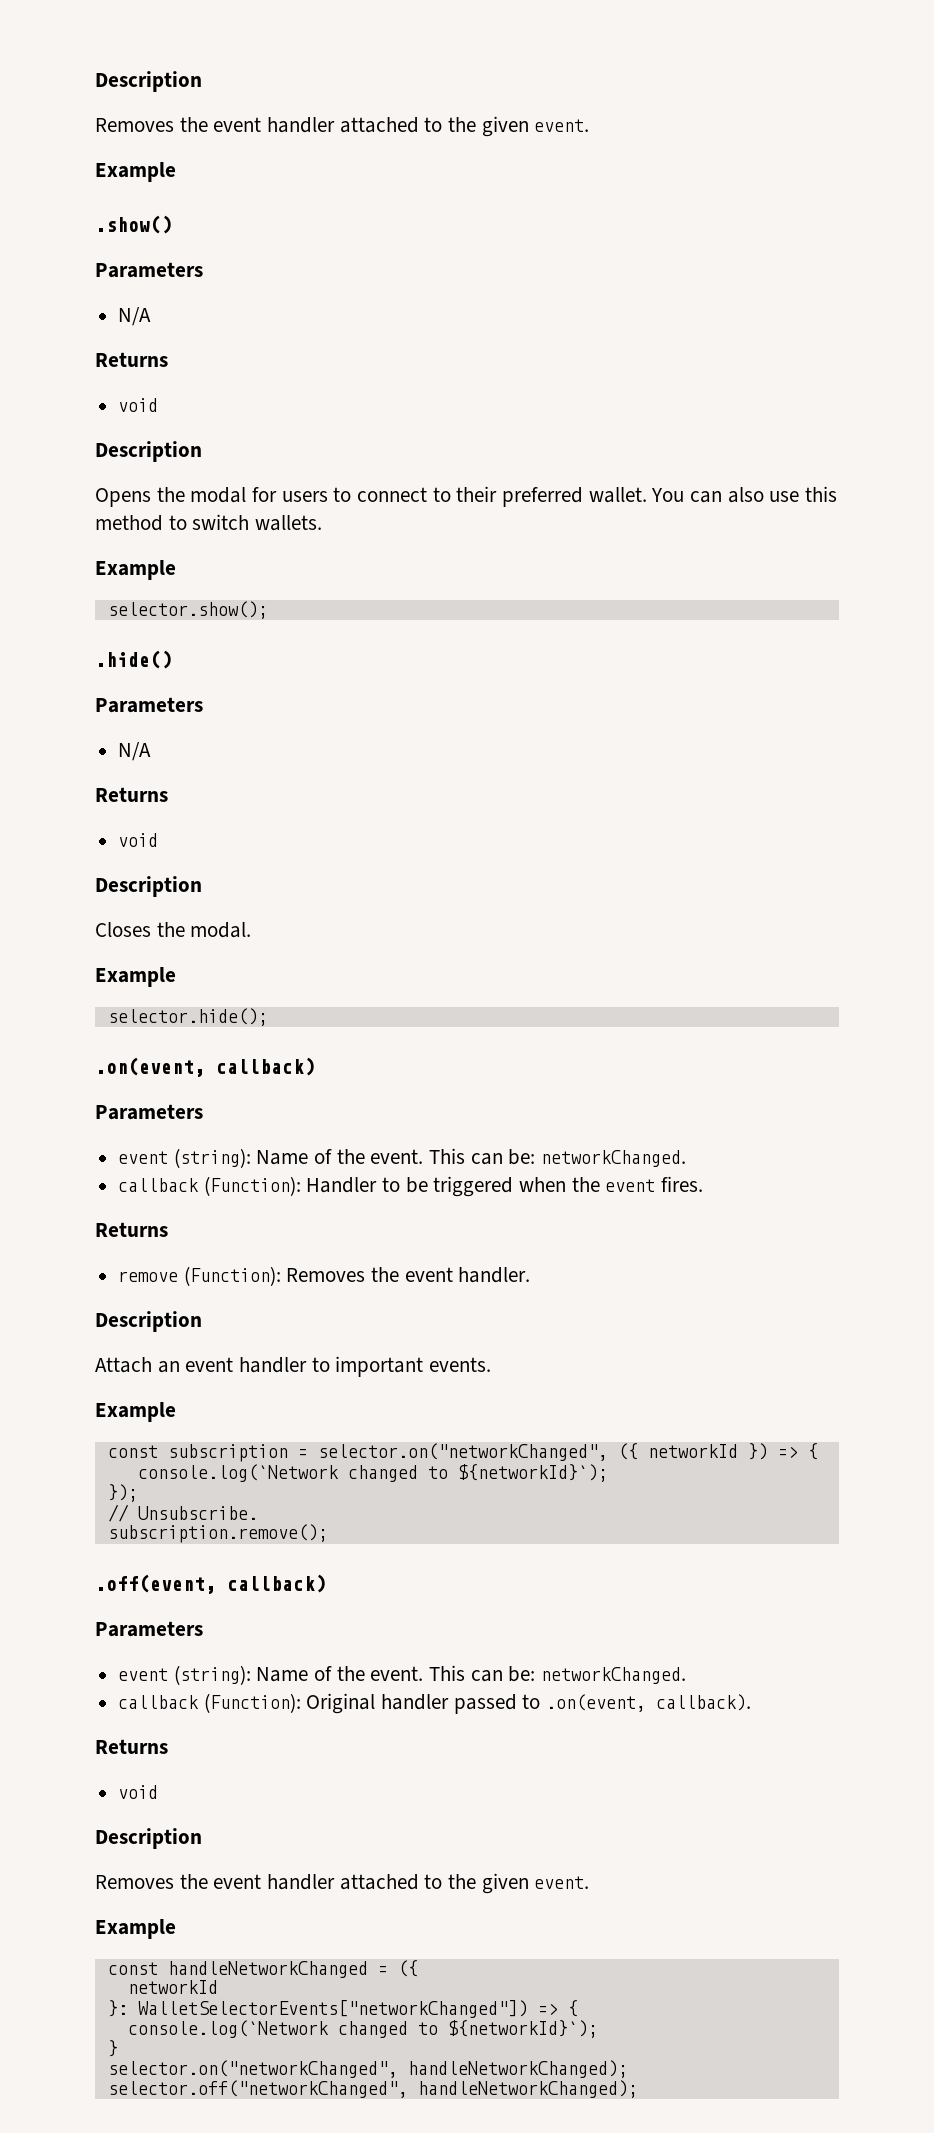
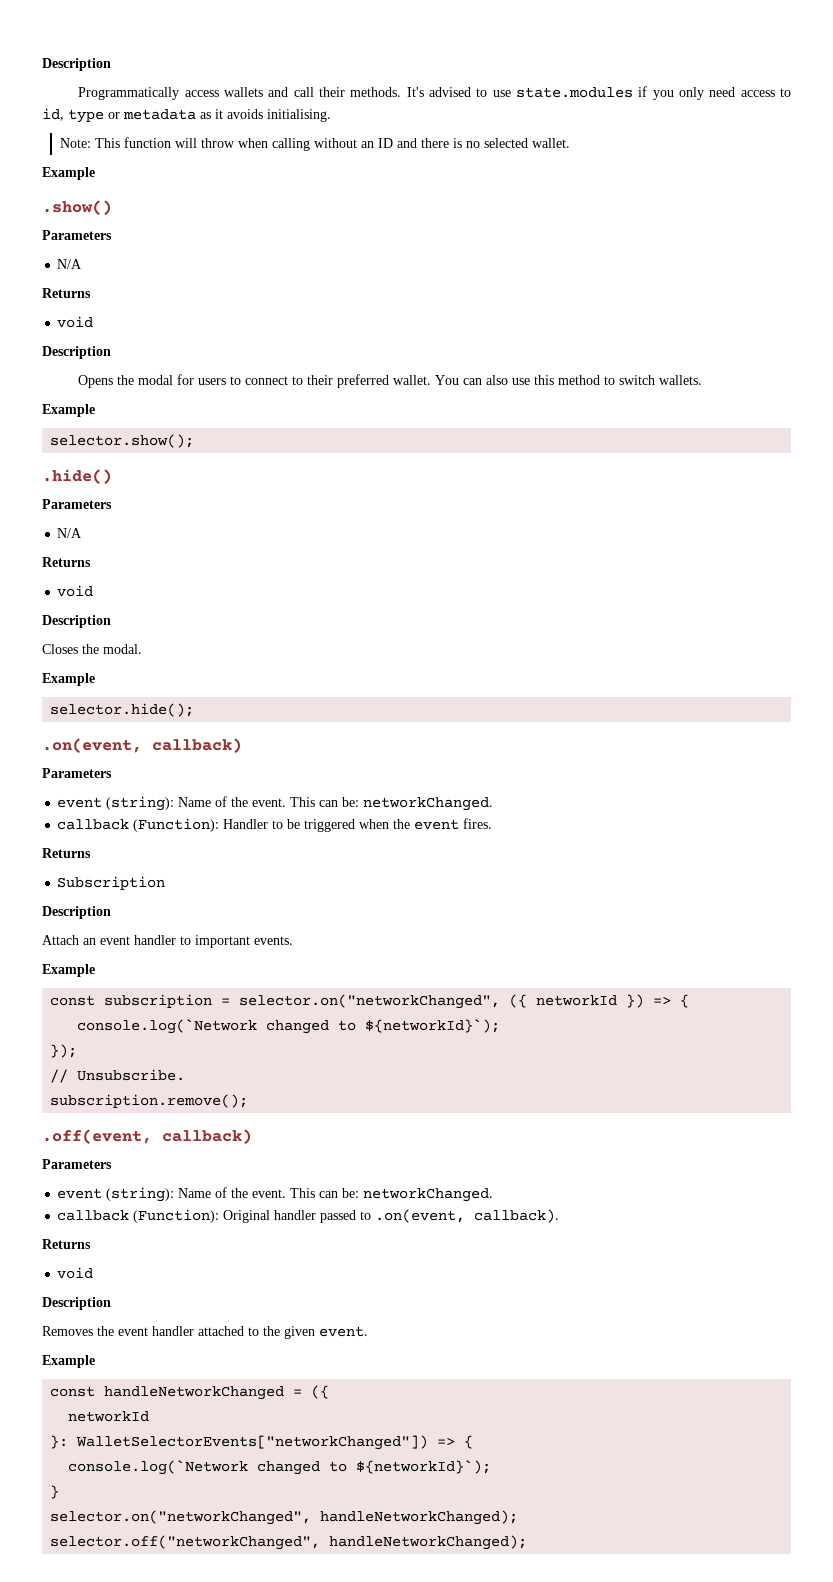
[95,71,202,92] [95,116,590,137] Description // Removes the event handler attached to the given event. -> [42,58,111,71] [78,86,791,100] [42,108,331,123] [59,137,570,151] Description // Programmatically access wallets and call their methods. It's advised to use state.modules if you only need access to id, type or metadata as it avoids initialising. // Note: This function will throw when calling without an ID and there is no selected wallet.
[118,1266,531,1286] remove (Function): Removes the event handler. -> [57,876,166,890] Subscription

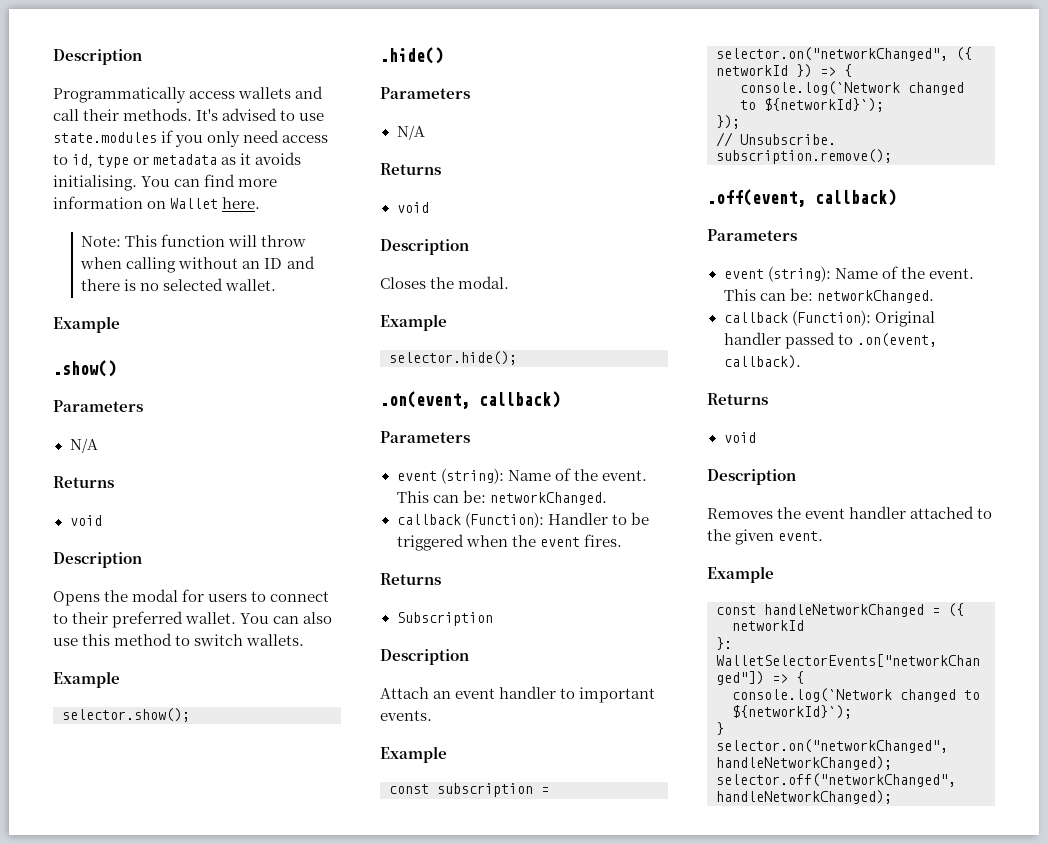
(331, 115) none -> [141,174,278,187] [53,196,261,209] You can find more information on Wallet here.

